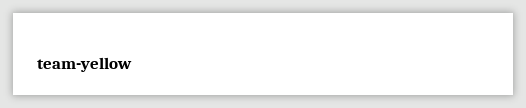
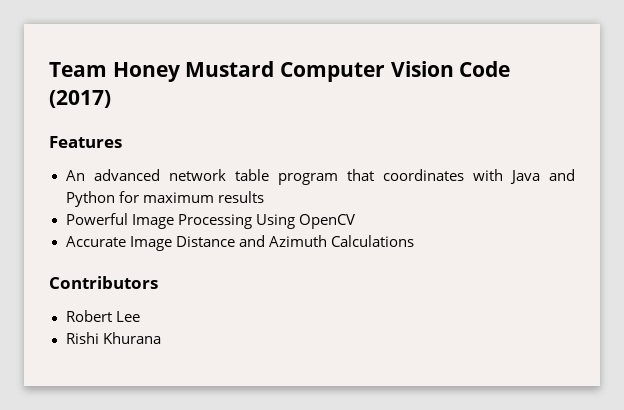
[37,57,132,72] team-yellow -> [49,61,511,82] [49,90,111,108] [49,136,122,148] [65,169,575,185] [65,191,264,207] [65,213,355,229] [65,235,414,251] [49,276,158,289] [65,310,140,322] [65,332,161,344] Team Honey Mustard Computer Vision Code (2017) // Features // An advanced network table program that coordinates with Java and Python for maximum results // Powerful Image Processing Using OpenCV // Accurate Image Distance and Azimuth Calculations // Contributors // Robert Lee // Rishi Khurana

